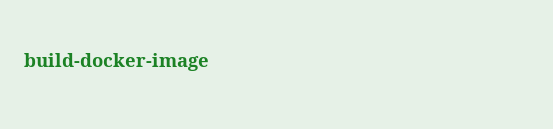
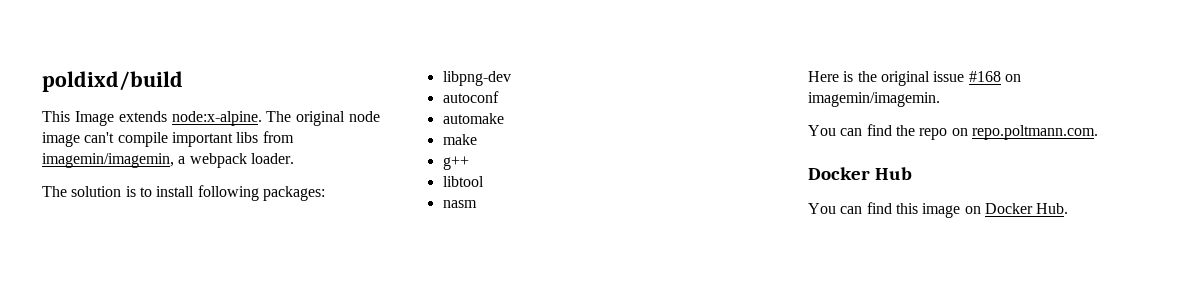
[24,53,209,71] build-docker-image -> [42,71,183,92] [42,111,380,126] [42,131,294,147] [42,153,294,168] [42,185,325,201] [442,71,511,86] [442,91,499,103] [442,113,504,124] [442,134,477,145] [442,156,469,170] [442,176,484,187] [442,200,477,208] [808,71,1021,86] [808,92,940,107] [808,124,1098,140] [808,167,913,180] [808,202,1069,218] poldixd/build // This Image extends node:x-alpine. The original node image can't compile important libs from imagemin/imagemin, a webpack loader. // The solution is to install following packages: // libpng-dev // autoconf // automake // make // g++ // libtool // nasm // Here is the original issue #168 on imagemin/imagemin. // You can find the repo on repo.poltmann.com. // Docker Hub // You can find this image on Docker Hub.

